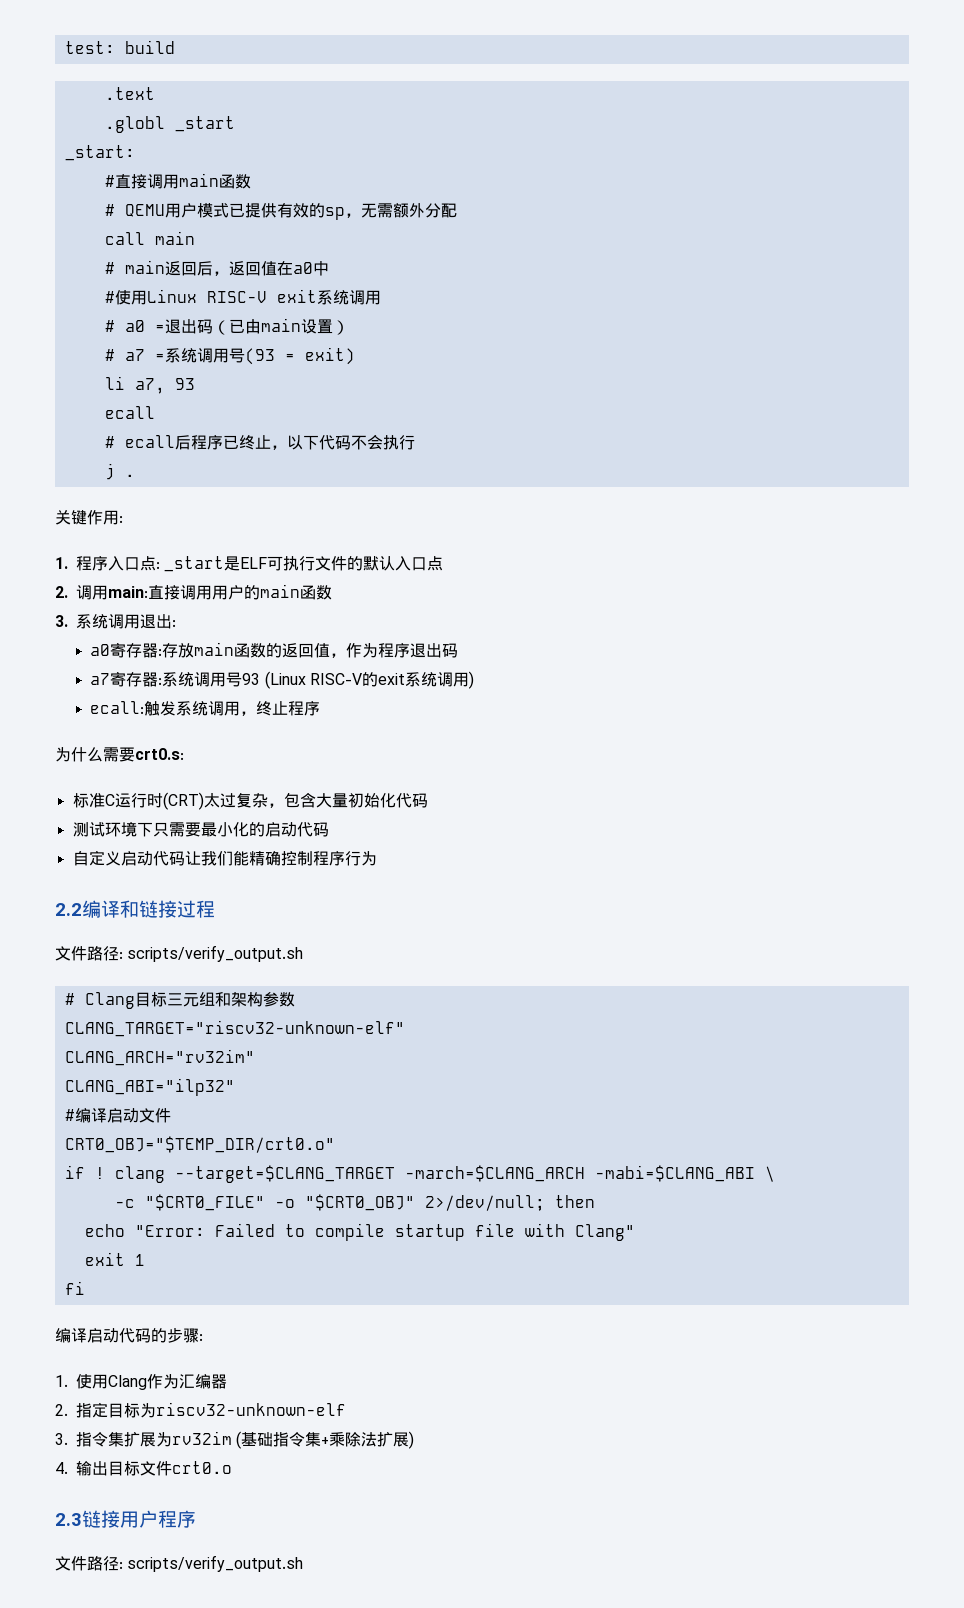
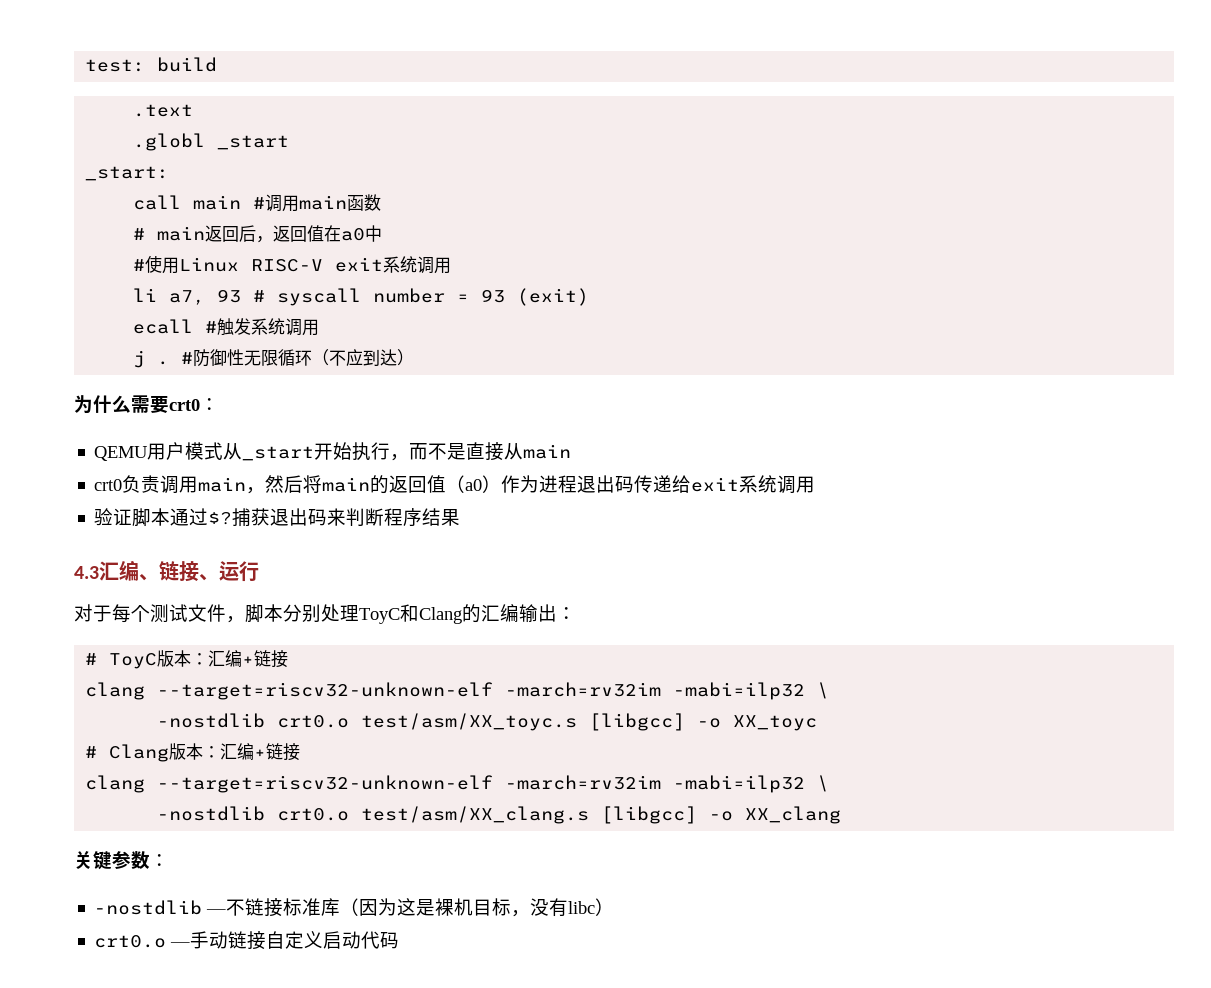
[104,174,147,189] #直接 -> [133,195,266,210] call main #
[104,203,457,220] [104,231,195,245] // # QEMU用户模式已提供有效的sp，无需额外分配 // call main -> (382, 202) none
[104,318,349,335] [104,347,355,365] [104,376,195,394] [104,406,155,419] [104,434,415,450] [104,463,135,480] [55,510,123,525] [55,556,444,572] [55,584,332,600] [55,614,176,629] [90,642,459,658] [90,671,474,689] [90,701,321,716] [55,747,184,762] [72,792,428,810] [72,821,329,837] [72,850,377,866] [55,900,215,918] [55,945,304,962] [64,992,295,1009] [64,1020,405,1037] [64,1049,255,1066] [64,1078,235,1096] [64,1108,171,1123] [64,1136,335,1153] [64,1165,775,1183] [114,1194,595,1211] [84,1223,635,1241] [84,1252,145,1266] [64,1281,85,1295] [55,1328,203,1343] [55,1374,227,1390] [55,1402,346,1418] [55,1431,415,1449] [55,1461,232,1476] [55,1510,196,1528] [55,1555,304,1572] # a0 =退出码（已由main设置） // # a7 =系统调用号(93 = exit) // li a7, 93 // ecall // # ecall后程序已终止，以下代码不会执行 // j . // 关键作用: // 1.程序入口点: _start是ELF可执行文件的默认入口点 // 2.调用main:直接调用用户的main函数 // 3.系统调用退出: // a0寄存器:存放main函数的返回值，作为程序退出码 // a7寄存器:系统调用号93 (Linux RISC-V的exit系统调用) // ecall:触发系统调用，终止程序 // 为什么需要crt0.s: // 标准C运行时(CRT)太过复杂，包含大量初始化代码 // 测试环境下只需要最小化的启动代码 // 自定义启动代码让我们能精确控制程序行为 // 2.2编译和链接过程 // 文件路径: scripts/verify_output.sh // # Clang目标三元组和架构参数 // CLANG_TARGET="riscv32-unknown-elf" // CLANG_ARCH="rv32im" // CLANG_ABI="ilp32" // #编译启动文件 // CRT0_OBJ="$TEMP_DIR/crt0.o" // if ! clang --target=$CLANG_TARGET -march=$CLANG_ARCH -mabi=$CLANG_ABI \ // -c "$CRT0_FILE" -o "$CRT0_OBJ" 2>/dev/null; then // echo "Error: Failed to compile startup file with Clang" // exit 1 // fi // 编译启动代码的步骤: // 1.使用Clang作为汇编器 // 2.指定目标为riscv32-unknown-elf // 3.指令集扩展为rv32im (基础指令集+乘除法扩展) // 4.输出目标文件crt0.o // 2.3链接用户程序 // 文件路径: scripts/verify_output.sh -> [133,288,590,306] [133,318,320,336] [133,349,415,368] [74,395,219,414] [94,442,572,461] [94,475,816,494] [94,508,461,527] [74,560,259,582] [74,604,576,624] [85,650,289,669] [85,682,830,700] [157,713,818,731] [85,743,301,762] [85,775,830,793] [157,806,842,824] [74,851,169,870] [94,898,615,917] [94,931,400,950] li a7, 93 # syscall number = 93 (exit) // ecall #触发系统调用 // j . #防御性无限循环（不应到达） // 为什么需要crt0： // QEMU用户模式从_start开始执行，而不是直接从main // crt0负责调用main，然后将main的返回值（a0）作为进程退出码传递给exit系统调用 // 验证脚本通过$?捕获退出码来判断程序结果 // 4.3汇编、链接、运行 // 对于每个测试文件，脚本分别处理ToyC和Clang的汇编输出： // # ToyC版本：汇编+链接 // clang --target=riscv32-unknown-elf -march=rv32im -mabi=ilp32 \ // -nostdlib crt0.o test/asm/XX_toyc.s [libgcc] -o XX_toyc // # Clang版本：汇编+链接 // clang --target=riscv32-unknown-elf -march=rv32im -mabi=ilp32 \ // -nostdlib crt0.o test/asm/XX_clang.s [libgcc] -o XX_clang // 关键参数： // -nostdlib —不链接标准库（因为这是裸机目标，没有libc） // crt0.o —手动链接自定义启动代码

